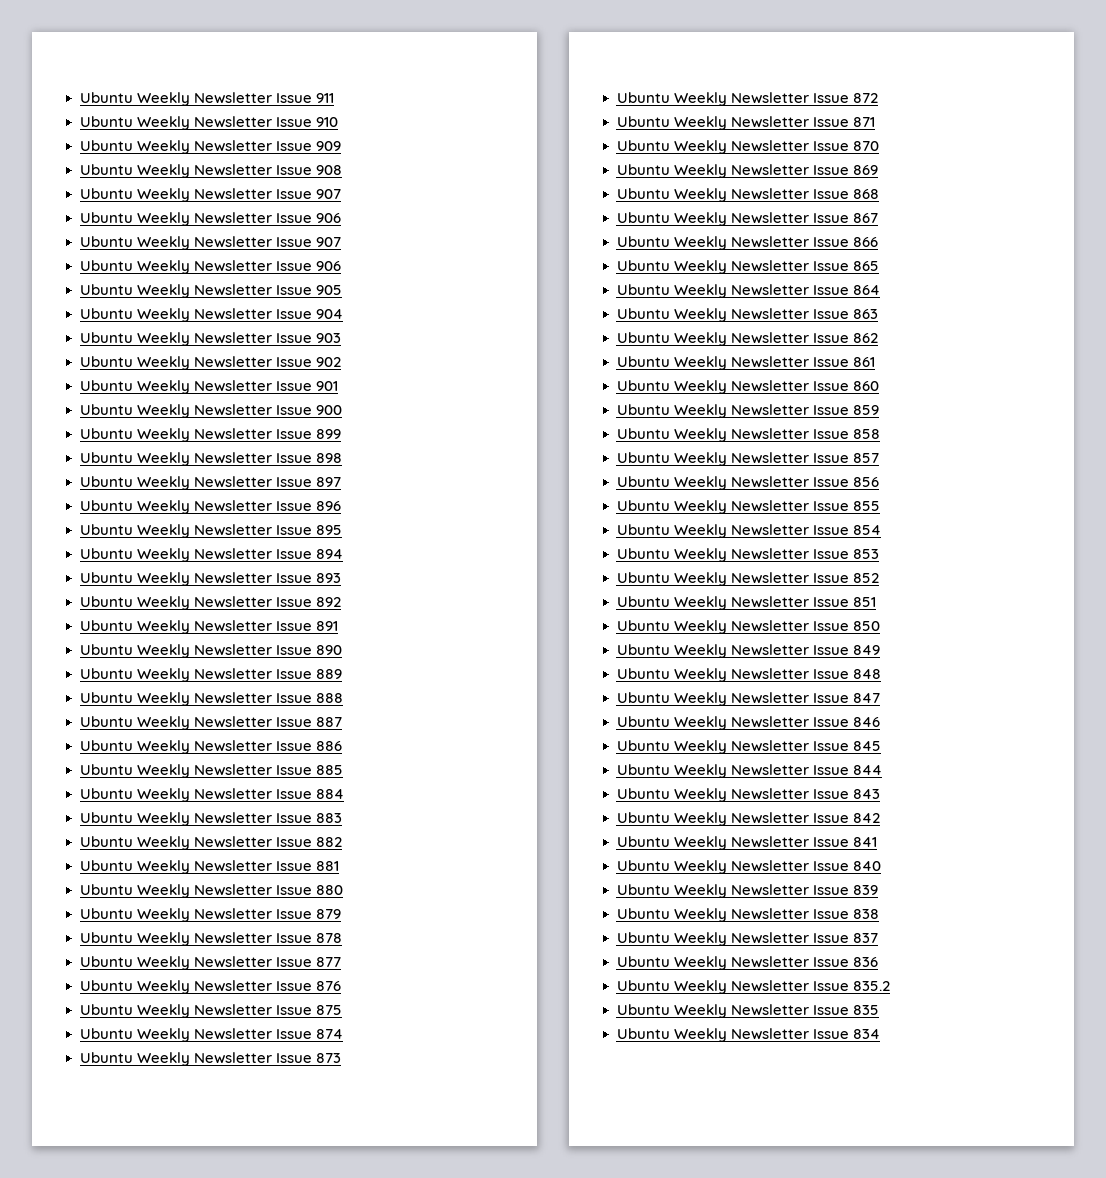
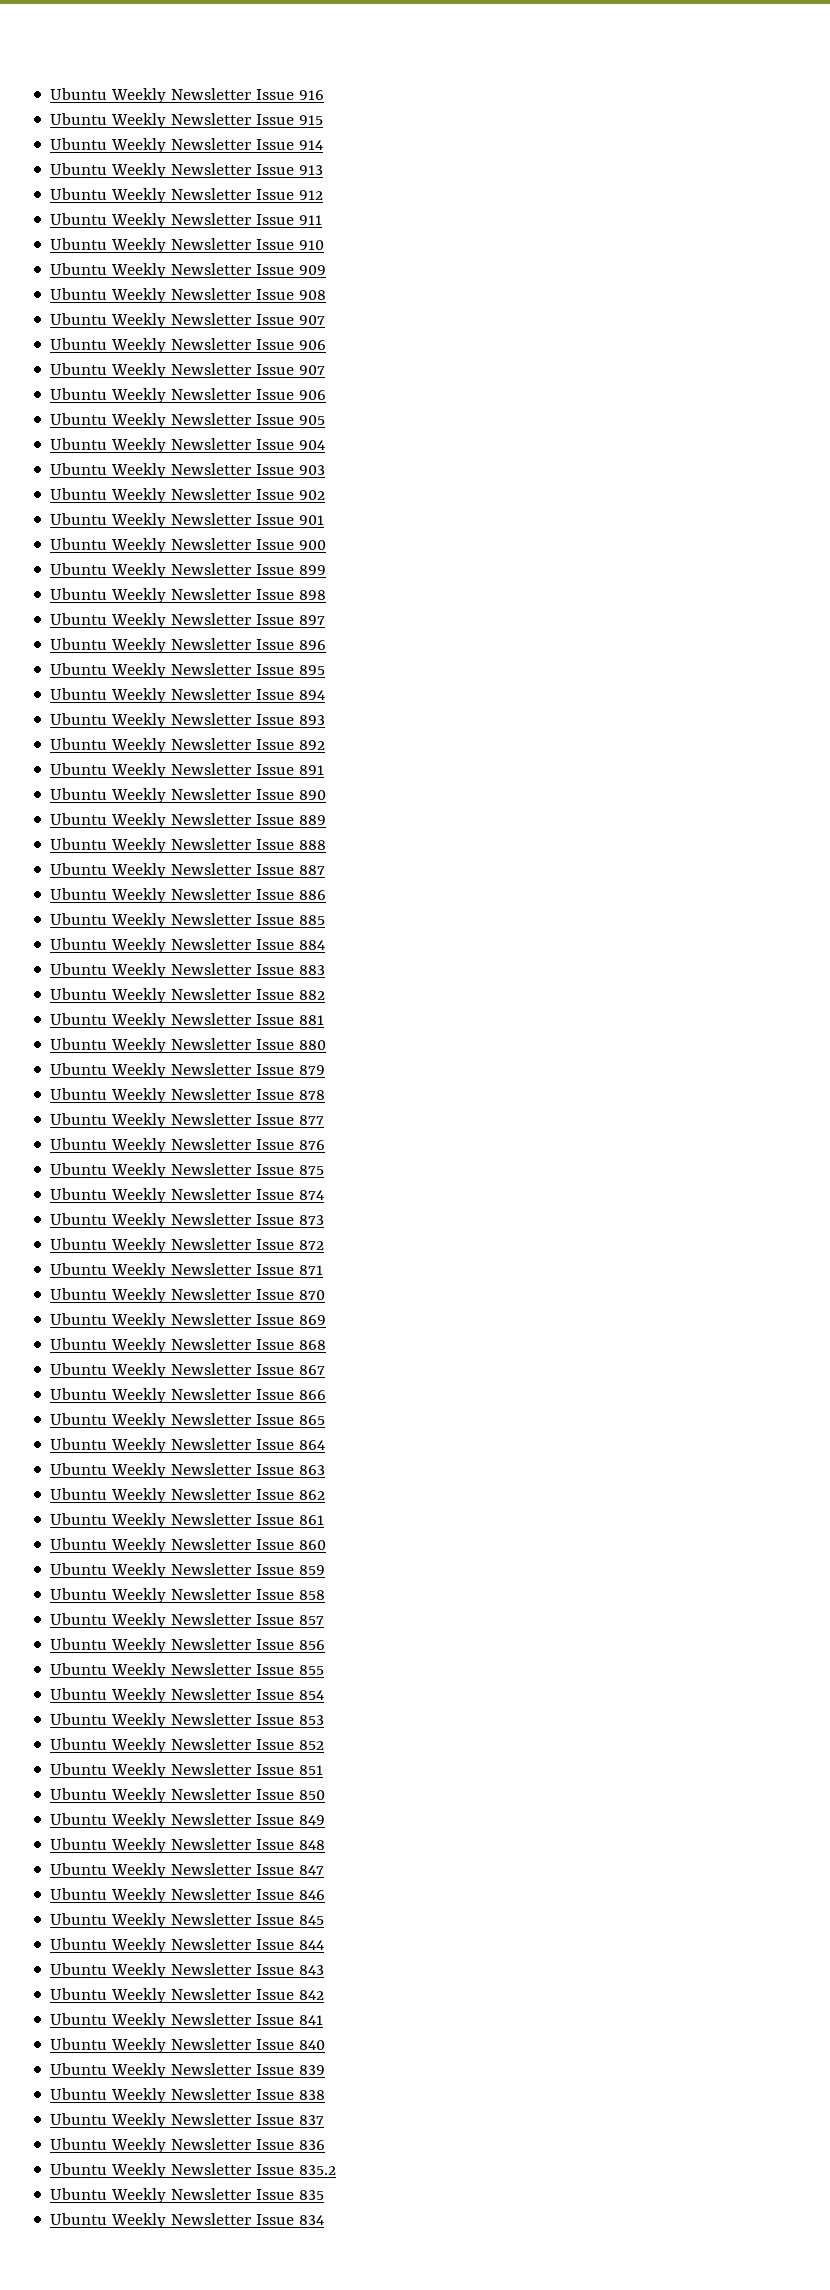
[79,92,312,106] Ubuntu Weekly Newsletter Issue -> [50,88,325,103] [50,113,324,128] [50,138,324,153] [50,163,324,178] [50,188,324,203] [50,213,295,228] Ubuntu Weekly Newsletter Issue 916 // Ubuntu Weekly Newsletter Issue 915 // Ubuntu Weekly Newsletter Issue 914 // Ubuntu Weekly Newsletter Issue 913 // Ubuntu Weekly Newsletter Issue 912 // Ubuntu Weekly Newsletter Issue

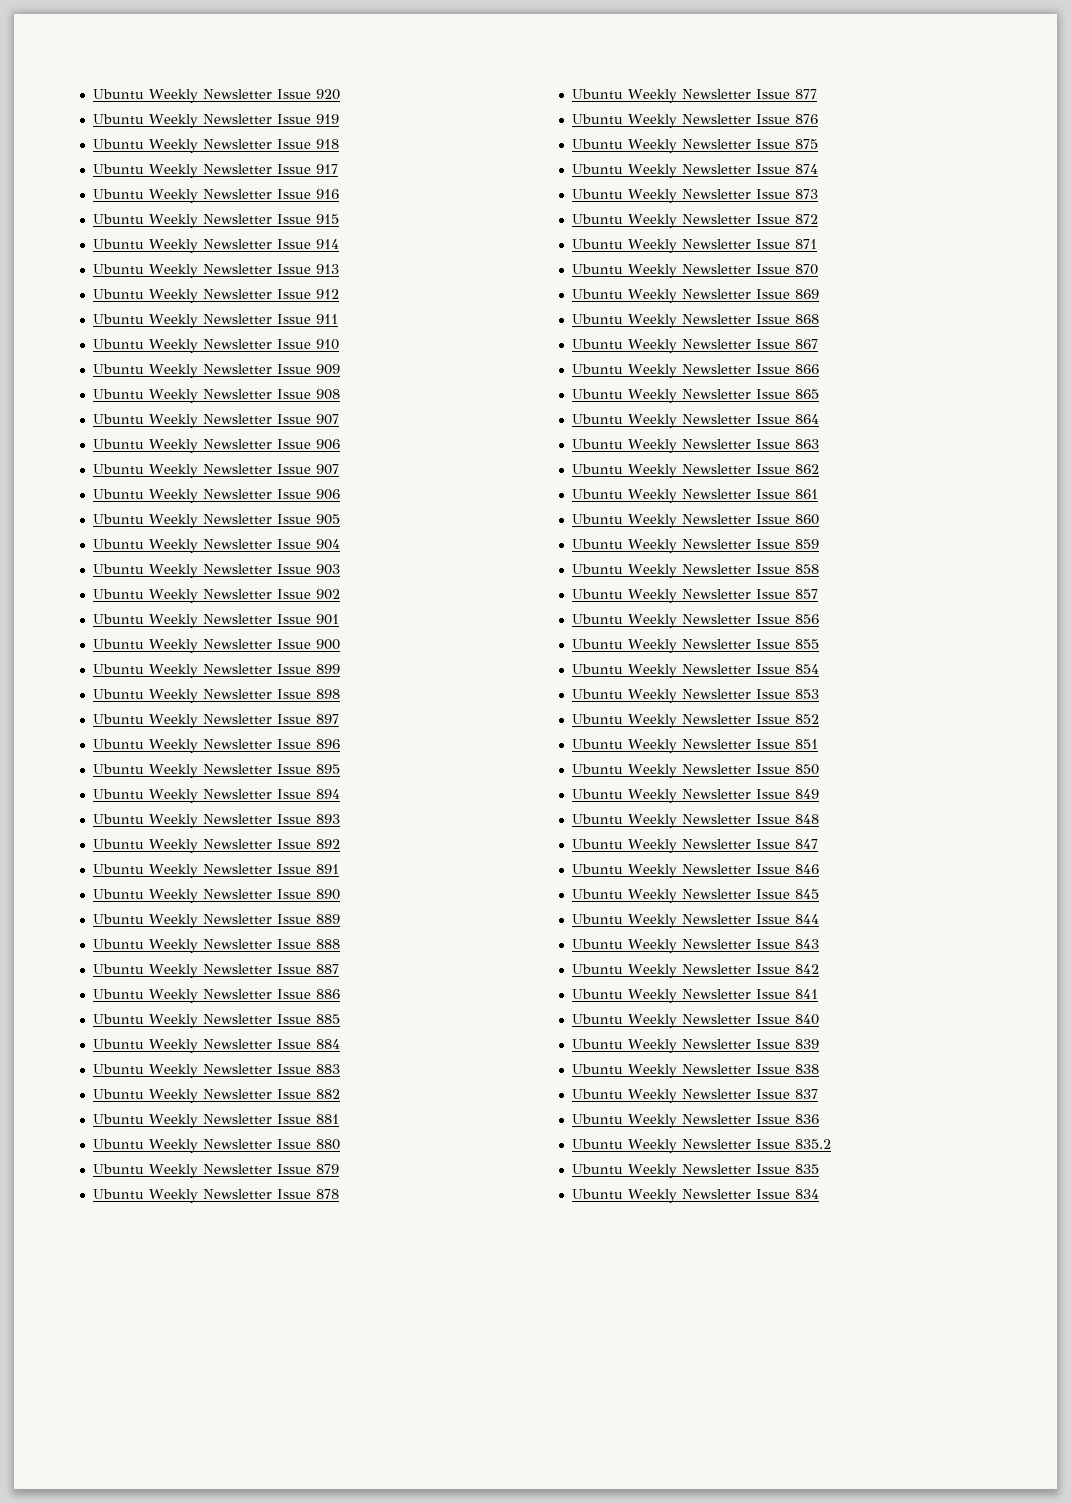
[50,88,295,103] Ubuntu Weekly Newsletter Issue -> [92,89,340,103] [92,114,339,128] [92,139,339,153] [92,164,338,178] [92,189,311,203] Ubuntu Weekly Newsletter Issue 920 // Ubuntu Weekly Newsletter Issue 919 // Ubuntu Weekly Newsletter Issue 918 // Ubuntu Weekly Newsletter Issue 917 // Ubuntu Weekly Newsletter Issue

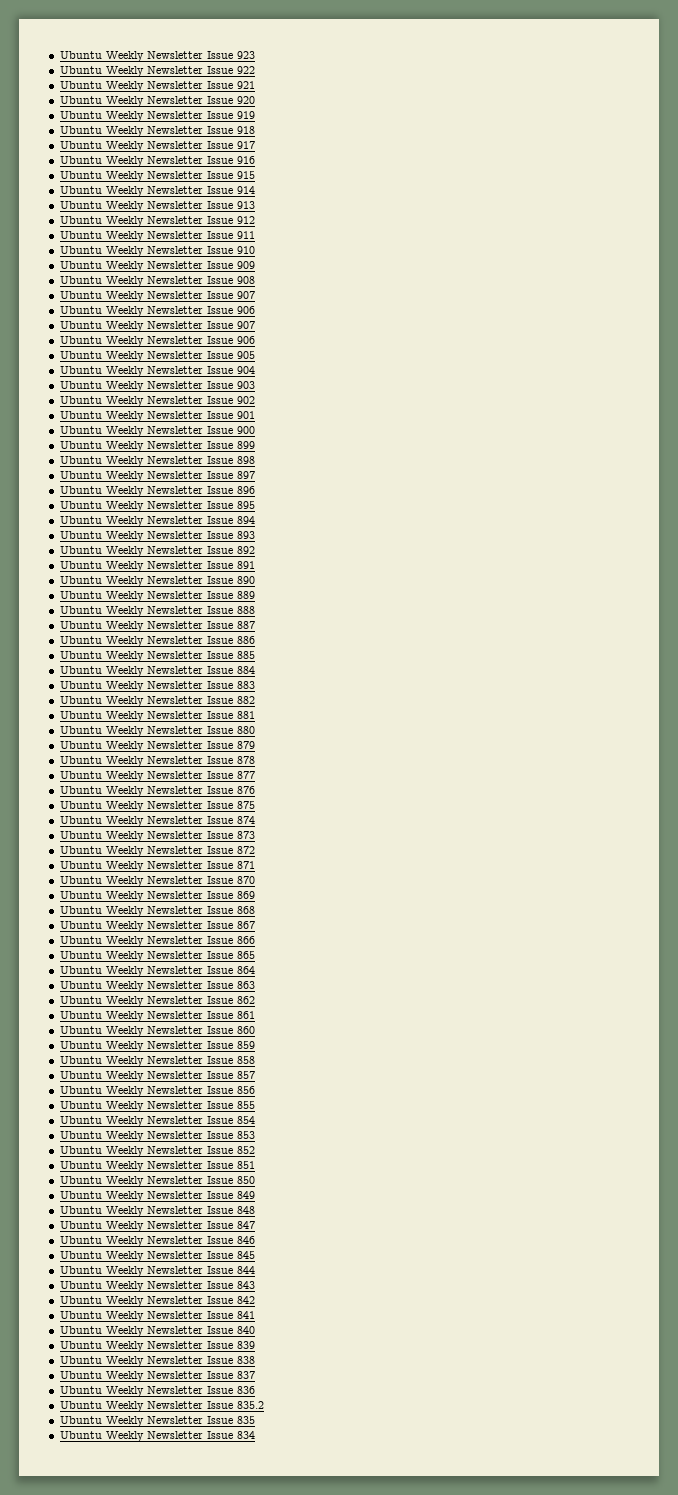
[92,89,311,103] Ubuntu Weekly Newsletter Issue -> [59,51,255,62] [59,66,255,77] [59,81,255,92] [59,96,233,107] Ubuntu Weekly Newsletter Issue 923 // Ubuntu Weekly Newsletter Issue 922 // Ubuntu Weekly Newsletter Issue 921 // Ubuntu Weekly Newsletter Issue

